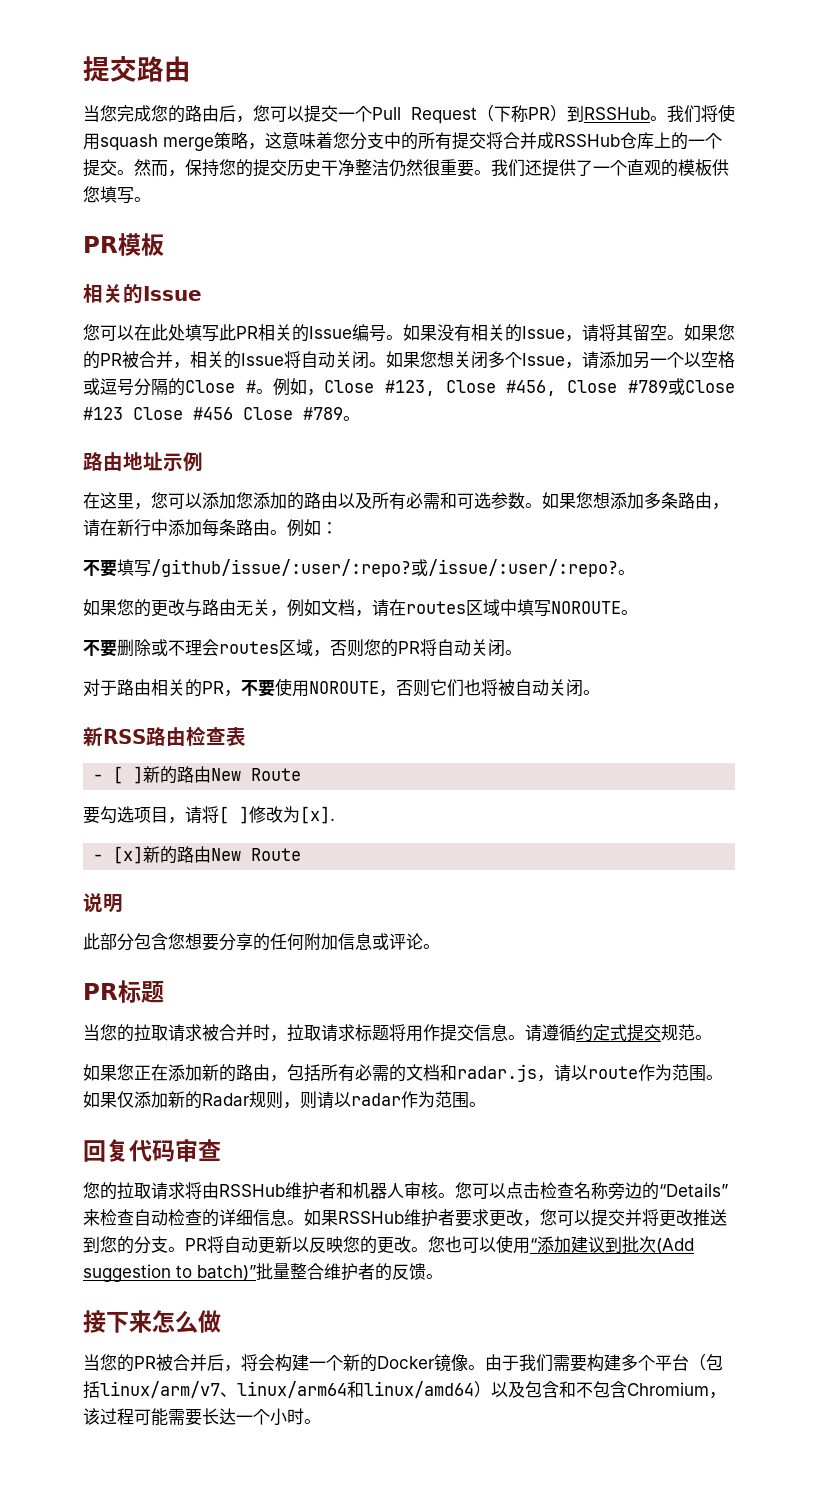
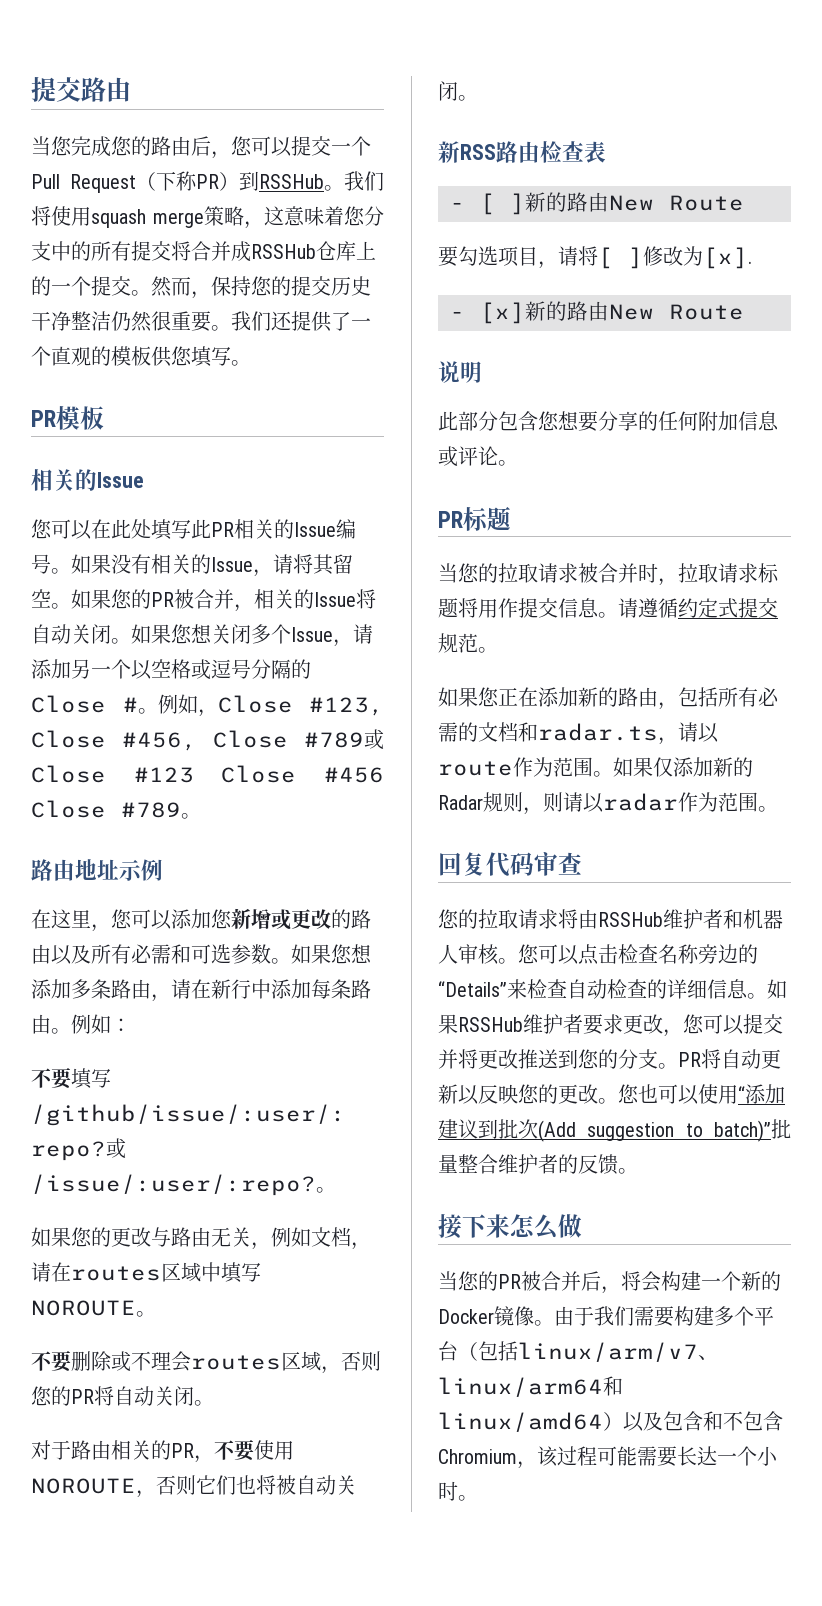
[253,492,287,509] 添加 -> [231,908,331,930] 新增或更改
[457,1064,537,1082] radar.js -> [538,723,658,741] radar.ts

